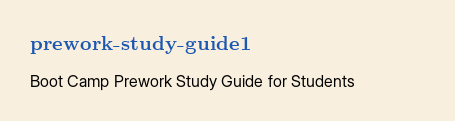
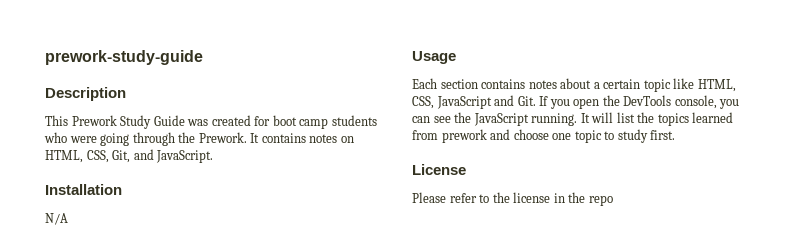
[30,36,252,54] [30,75,355,91] prework-study-guide1 // Boot Camp Prework Study Guide for Students -> [45,50,203,65] [45,87,126,101] [45,115,377,129] [44,132,354,146] [45,149,214,163] [45,184,122,195] [45,213,68,225] [412,51,456,64] [412,78,736,92] [412,95,740,109] [412,112,734,126] [412,129,676,143] [412,164,466,175] [412,192,613,206] prework-study-guide // Description // This Prework Study Guide was created for boot camp students who were going through the Prework. It contains notes on HTML, CSS, Git, and JavaScript. // Installation // N/A // Usage // Each section contains notes about a certain topic like HTML, CSS, JavaScript and Git. If you open the DevTools console, you can see the JavaScript running. It will list the topics learned from prework and choose one topic to study first. // License // Please refer to the license in the repo

